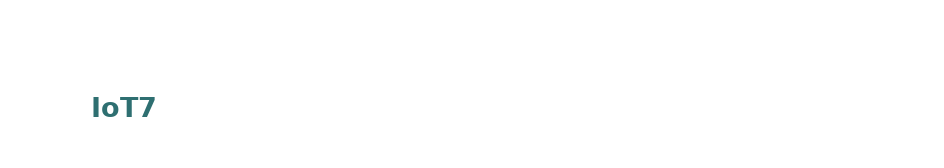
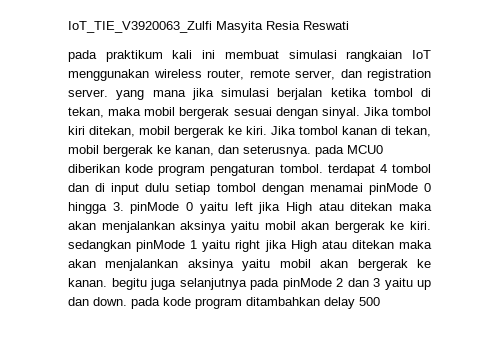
[91,97,157,117] IoT7 -> [68,21,349,33] [68,50,432,62] [68,69,431,81] [68,88,431,100] [68,107,431,119] [68,126,431,138] [68,145,383,157] [68,164,432,176] [68,183,431,195] [68,202,432,214] [68,221,431,233] [68,240,432,252] [68,259,431,271] [68,278,431,290] [68,297,380,309] IoT_TIE_V3920063_Zulfi Masyita Resia Reswati // pada praktikum kali ini membuat simulasi rangkaian IoT menggunakan wireless router, remote server, dan registration server. yang mana jika simulasi berjalan ketika tombol di tekan, maka mobil bergerak sesuai dengan sinyal. Jika tombol kiri ditekan, mobil bergerak ke kiri. Jika tombol kanan di tekan, mobil bergerak ke kanan, dan seterusnya. pada MCU0 diberikan kode program pengaturan tombol. terdapat 4 tombol dan di input dulu setiap tombol dengan menamai pinMode 0 hingga 3. pinMode 0 yaitu left jika High atau ditekan maka akan menjalankan aksinya yaitu mobil akan bergerak ke kiri. sedangkan pinMode 1 yaitu right jika High atau ditekan maka akan menjalankan aksinya yaitu mobil akan bergerak ke kanan. begitu juga selanjutnya pada pinMode 2 dan 3 yaitu up dan down. pada kode program ditambahkan delay 500

